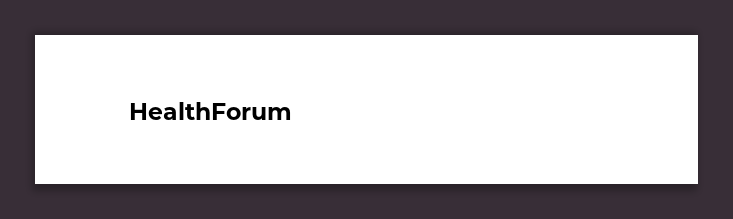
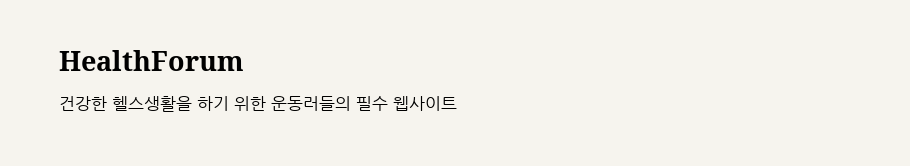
(292, 111) none -> [59,96,457,112] // 건강한 헬스생활을 하기 위한 운동러들의 필수 웹사이트

